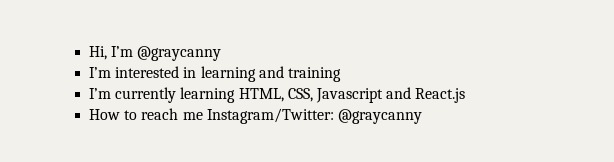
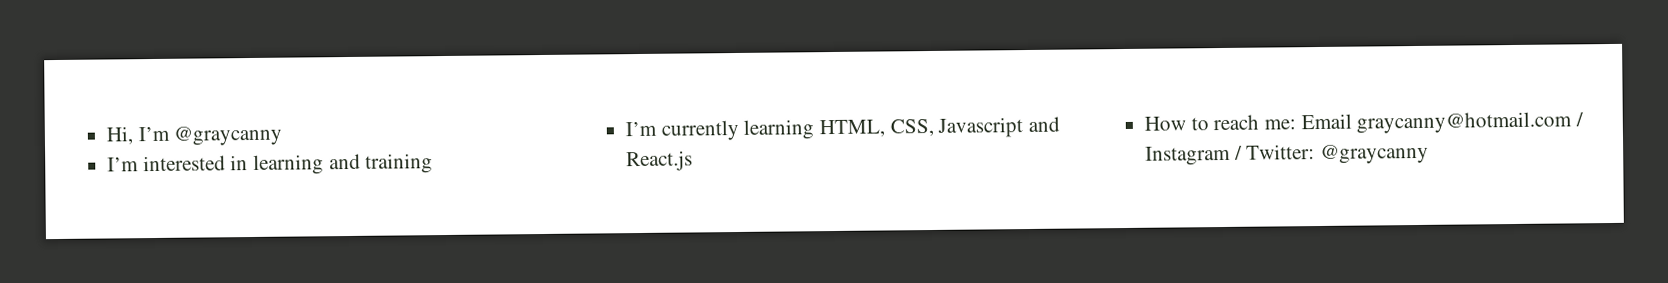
[182,108,334,124] me Instagram/Twitter: -> [1264,111,1585,134] [1145,144,1316,166] me: Email graycanny@hotmail.com / Instagram / Twitter:

